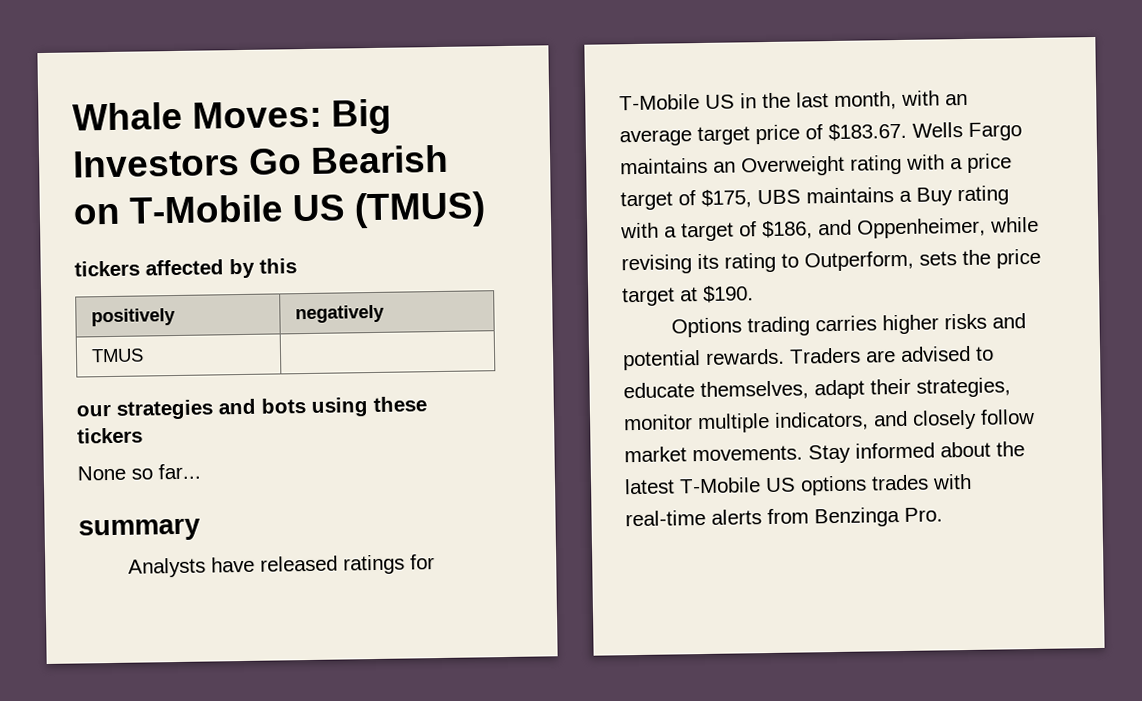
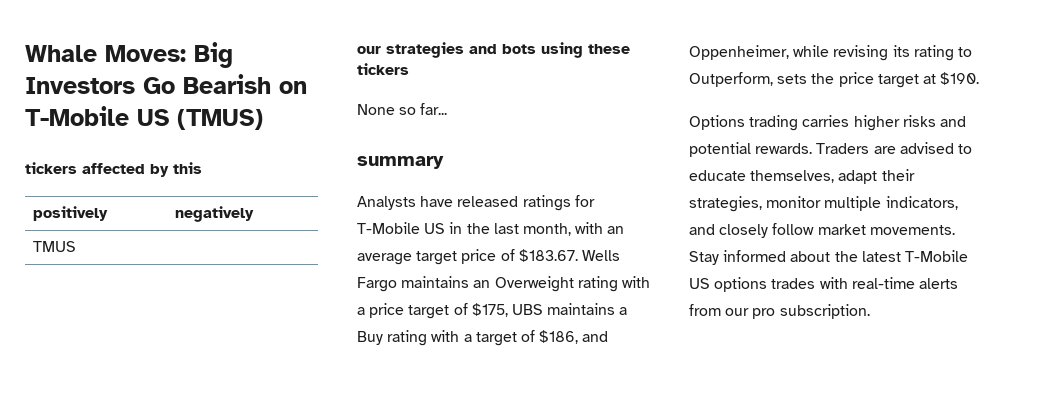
[814,507,943,528] Benzinga Pro. -> [725,304,870,319] our pro subscription.

